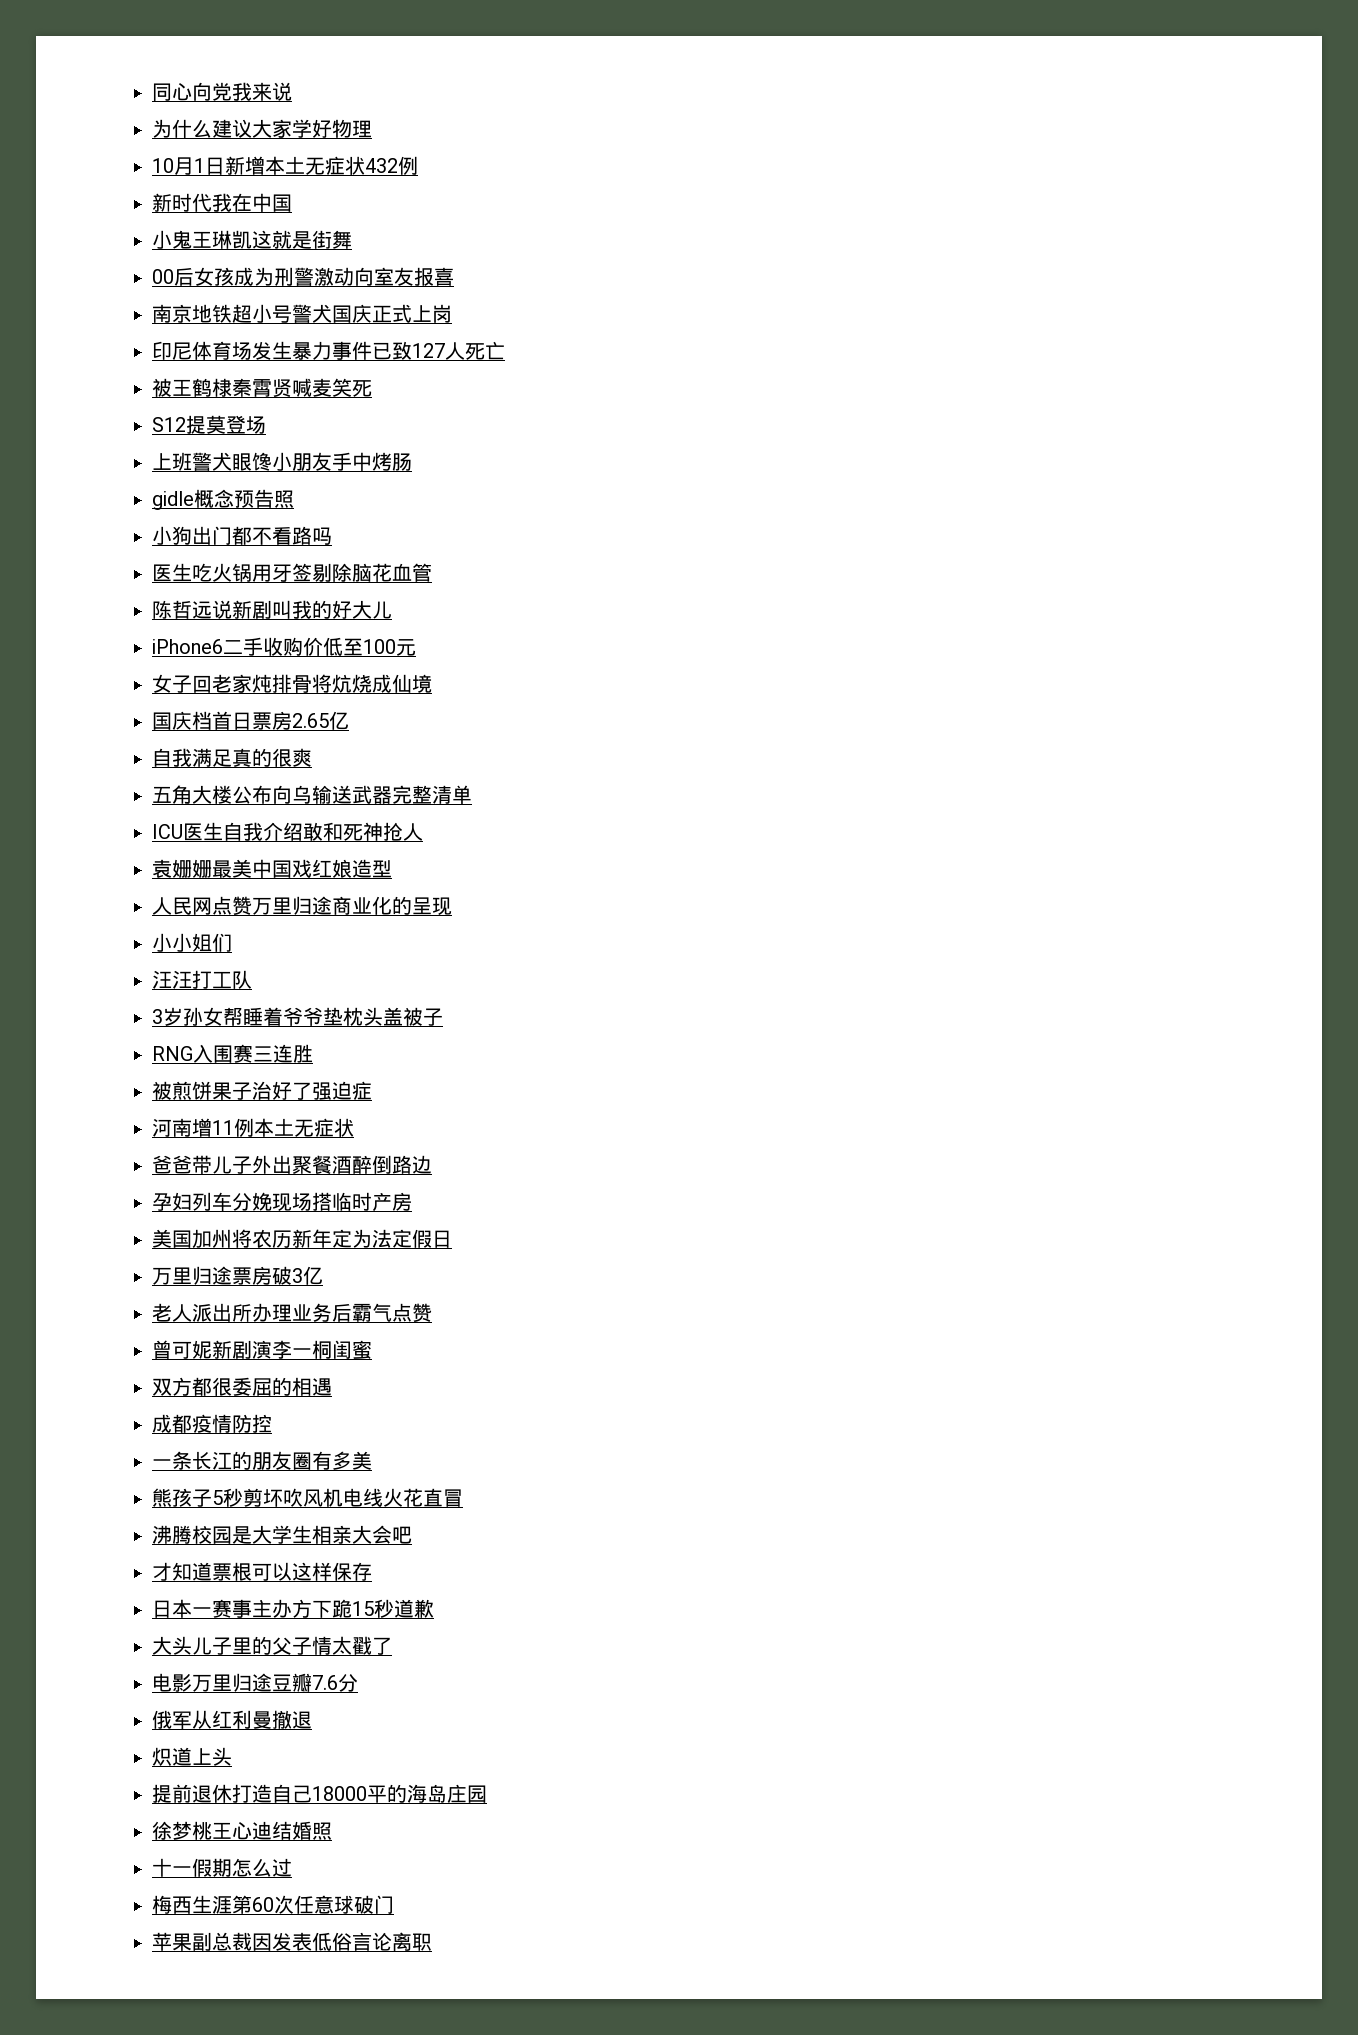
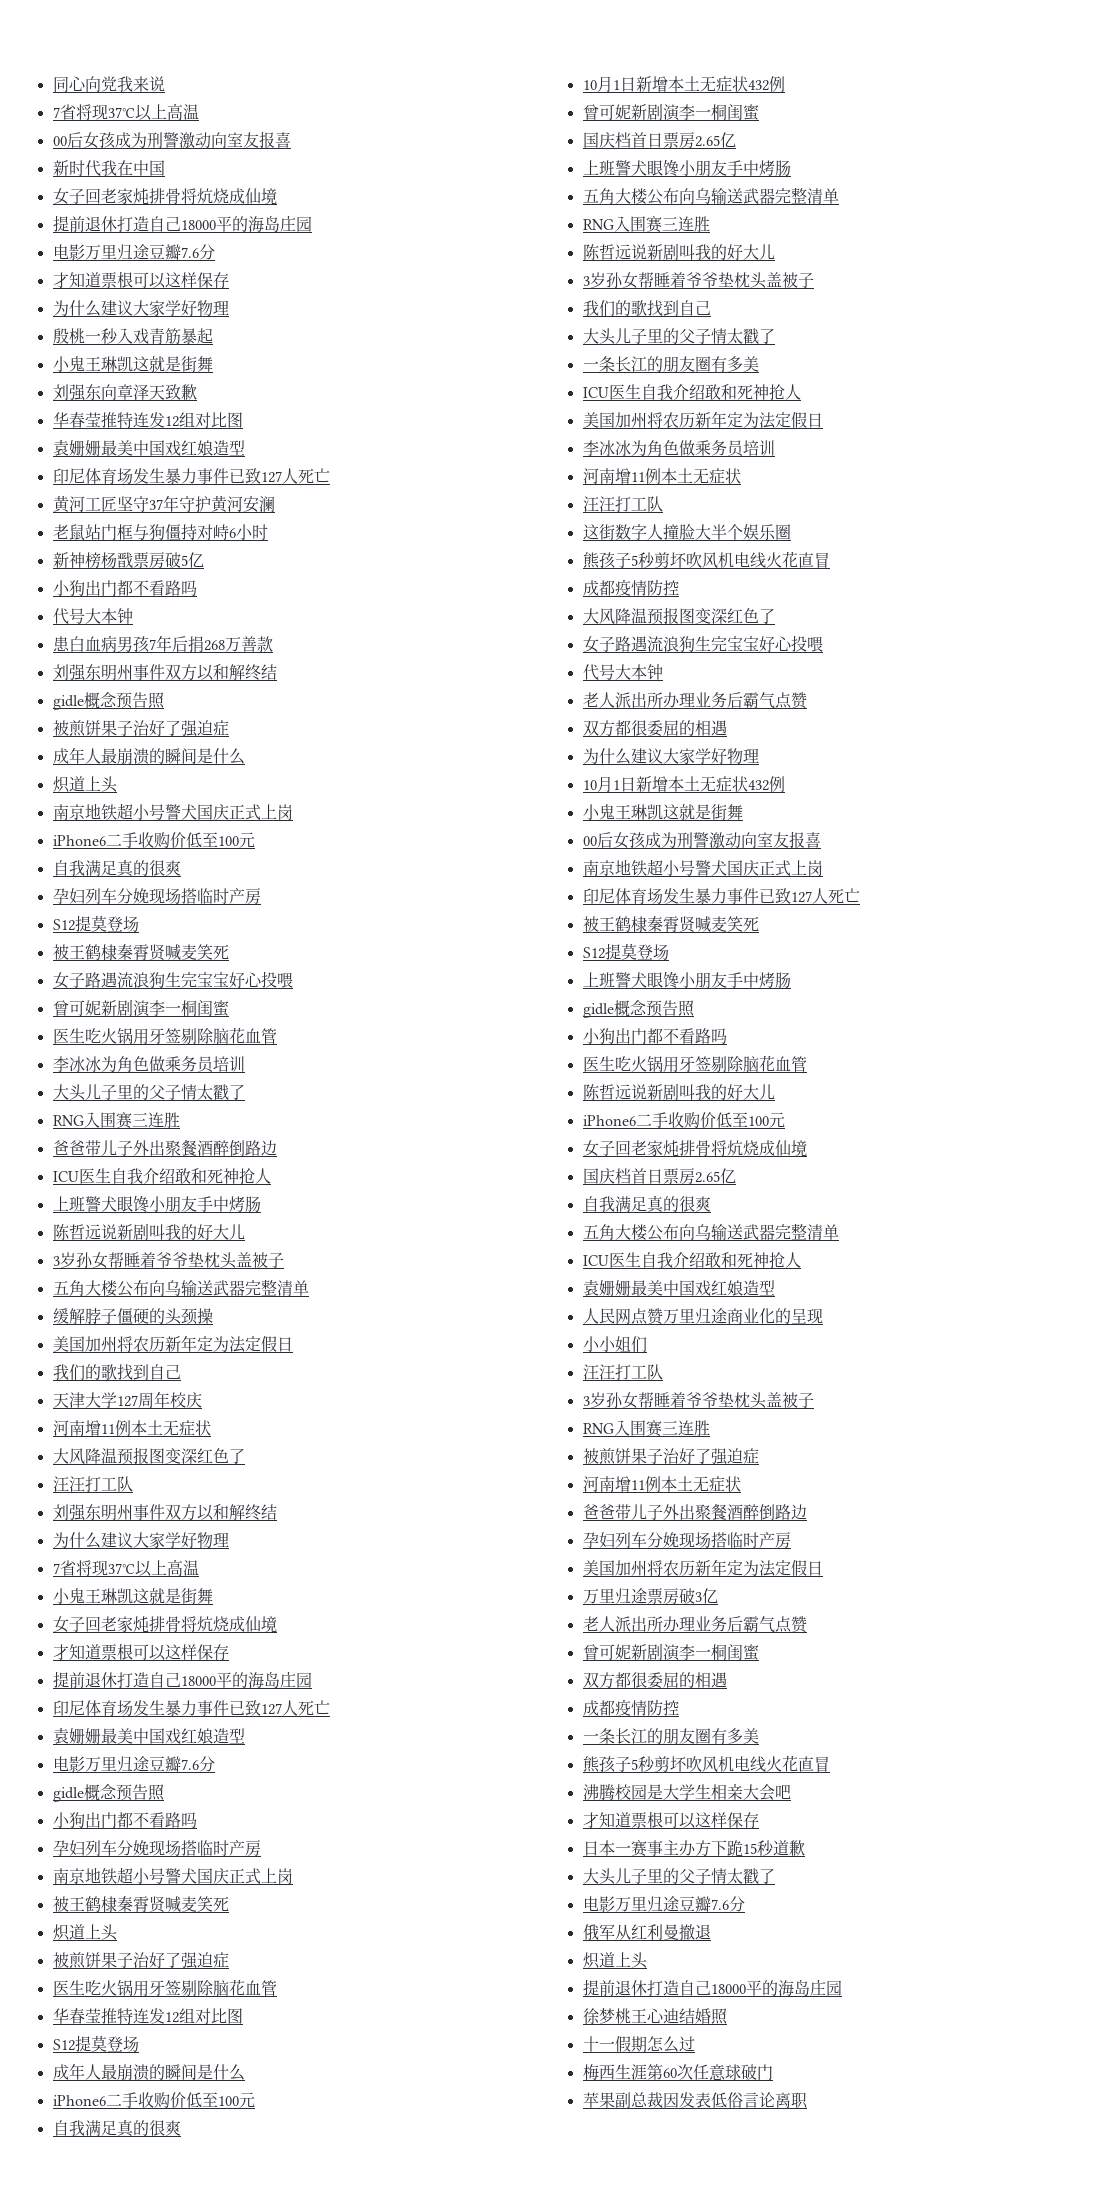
(292, 91) none -> [52,103,199,121] [52,131,291,149] [52,160,165,177] [52,188,277,205] [52,215,312,233] [52,244,215,260] [52,271,229,289] [52,300,229,317] [52,328,213,345] [52,356,213,372] [52,384,197,401] [52,412,243,429] [52,439,245,456] [52,468,330,484] [52,495,275,513] [52,524,268,541] [52,552,204,569] [52,580,197,596] [52,608,133,625] [52,635,273,653] [52,664,277,681] [52,692,165,710] [52,720,229,737] [52,747,245,765] [52,776,118,793] [52,803,293,821] [52,832,255,849] [52,859,181,877] [52,888,261,905] [52,915,139,932] [52,944,229,961] [52,971,293,989] [52,999,229,1017] [52,1027,277,1045] [52,1056,245,1073] [52,1084,245,1101] [52,1112,180,1129] [52,1139,277,1157] [52,1168,271,1184] [52,1195,261,1213] [52,1223,245,1240] [52,1252,284,1269] [52,1279,309,1297] [52,1307,213,1325] [52,1335,293,1353] [52,1364,181,1381] [52,1391,202,1409] [52,1420,211,1436] [52,1447,245,1465] [52,1476,133,1492] [52,1504,277,1521] [52,1532,229,1549] [52,1559,199,1577] [52,1588,213,1604] [52,1616,277,1633] [52,1643,229,1661] [52,1671,312,1689] [52,1700,330,1716] [52,1727,245,1744] [52,1756,215,1772] [52,1784,165,1802] [52,1812,197,1828] [52,1840,261,1857] [52,1867,293,1885] [52,1896,229,1913] [52,1924,118,1941] [52,1952,229,1969] [52,1979,277,1997] [52,2008,243,2025] [52,2035,139,2052] [52,2063,245,2081] [52,2092,255,2109] [52,2119,181,2137] [582,76,785,92] [582,103,759,121] [582,132,736,149] [582,159,791,177] [582,187,839,205] [582,216,710,233] [582,243,775,260] [582,272,814,289] [582,300,711,317] [582,328,775,345] [582,356,759,372] [582,384,801,400] [582,411,823,429] [582,440,775,457] [582,468,741,484] [582,496,663,512] [582,524,791,540] [582,551,830,569] [582,579,679,596] [582,607,775,625] [582,635,823,653] [582,664,663,681] [582,691,808,709] [582,720,727,737] // 7省将现37℃以上高温 // 00后女孩成为刑警激动向室友报喜 // 新时代我在中国 // 女子回老家炖排骨将炕烧成仙境 // 提前退休打造自己18000平的海岛庄园 // 电影万里归途豆瓣7.6分 // 才知道票根可以这样保存 // 为什么建议大家学好物理 // 殷桃一秒入戏青筋暴起 // 小鬼王琳凯这就是街舞 // 刘强东向章泽天致歉 // 华春莹推特连发12组对比图 // 袁姗姗最美中国戏红娘造型 // 印尼体育场发生暴力事件已致127人死亡 // 黄河工匠坚守37年守护黄河安澜 // 老鼠站门框与狗僵持对峙6小时 // 新神榜杨戬票房破5亿 // 小狗出门都不看路吗 // 代号大本钟 // 患白血病男孩7年后捐268万善款 // 刘强东明州事件双方以和解终结 // gidle概念预告照 // 被煎饼果子治好了强迫症 // 成年人最崩溃的瞬间是什么 // 炽道上头 // 南京地铁超小号警犬国庆正式上岗 // iPhone6二手收购价低至100元 // 自我满足真的很爽 // 孕妇列车分娩现场搭临时产房 // S12提莫登场 // 被王鹤棣秦霄贤喊麦笑死 // 女子路遇流浪狗生完宝宝好心投喂 // 曾可妮新剧演李一桐闺蜜 // 医生吃火锅用牙签剔除脑花血管 // 李冰冰为角色做乘务员培训 // 大头儿子里的父子情太戳了 // RNG入围赛三连胜 // 爸爸带儿子外出聚餐酒醉倒路边 // ICU医生自我介绍敢和死神抢人 // 上班警犬眼馋小朋友手中烤肠 // 陈哲远说新剧叫我的好大儿 // 3岁孙女帮睡着爷爷垫枕头盖被子 // 五角大楼公布向乌输送武器完整清单 // 缓解脖子僵硬的头颈操 // 美国加州将农历新年定为法定假日 // 我们的歌找到自己 // 天津大学127周年校庆 // 河南增11例本土无症状 // 大风降温预报图变深红色了 // 汪汪打工队 // 刘强东明州事件双方以和解终结 // 为什么建议大家学好物理 // 7省将现37℃以上高温 // 小鬼王琳凯这就是街舞 // 女子回老家炖排骨将炕烧成仙境 // 才知道票根可以这样保存 // 提前退休打造自己18000平的海岛庄园 // 印尼体育场发生暴力事件已致127人死亡 // 袁姗姗最美中国戏红娘造型 // 电影万里归途豆瓣7.6分 // gidle概念预告照 // 小狗出门都不看路吗 // 孕妇列车分娩现场搭临时产房 // 南京地铁超小号警犬国庆正式上岗 // 被王鹤棣秦霄贤喊麦笑死 // 炽道上头 // 被煎饼果子治好了强迫症 // 医生吃火锅用牙签剔除脑花血管 // 华春莹推特连发12组对比图 // S12提莫登场 // 成年人最崩溃的瞬间是什么 // iPhone6二手收购价低至100元 // 自我满足真的很爽 // 10月1日新增本土无症状432例 // 曾可妮新剧演李一桐闺蜜 // 国庆档首日票房2.65亿 // 上班警犬眼馋小朋友手中烤肠 // 五角大楼公布向乌输送武器完整清单 // RNG入围赛三连胜 // 陈哲远说新剧叫我的好大儿 // 3岁孙女帮睡着爷爷垫枕头盖被子 // 我们的歌找到自己 // 大头儿子里的父子情太戳了 // 一条长江的朋友圈有多美 // ICU医生自我介绍敢和死神抢人 // 美国加州将农历新年定为法定假日 // 李冰冰为角色做乘务员培训 // 河南增11例本土无症状 // 汪汪打工队 // 这街数字人撞脸大半个娱乐圈 // 熊孩子5秒剪坏吹风机电线火花直冒 // 成都疫情防控 // 大风降温预报图变深红色了 // 女子路遇流浪狗生完宝宝好心投喂 // 代号大本钟 // 老人派出所办理业务后霸气点赞 // 双方都很委屈的相遇
[152,193,292,212] // 新时代我在中国 -> (785, 784) none

